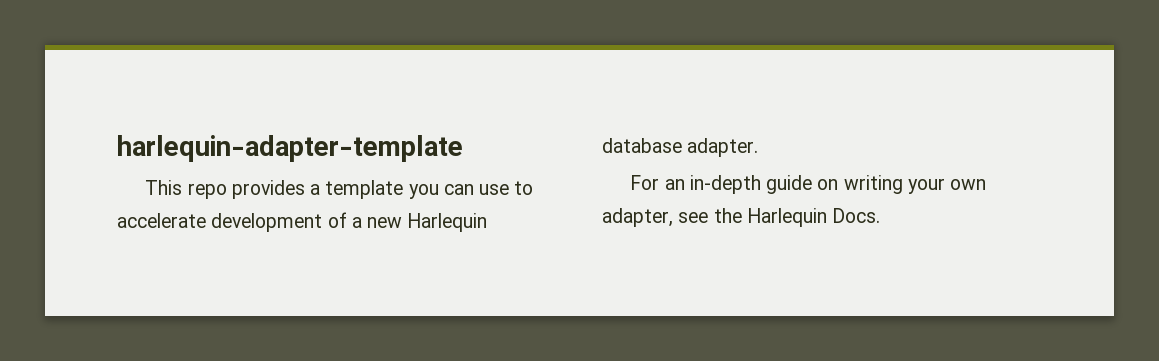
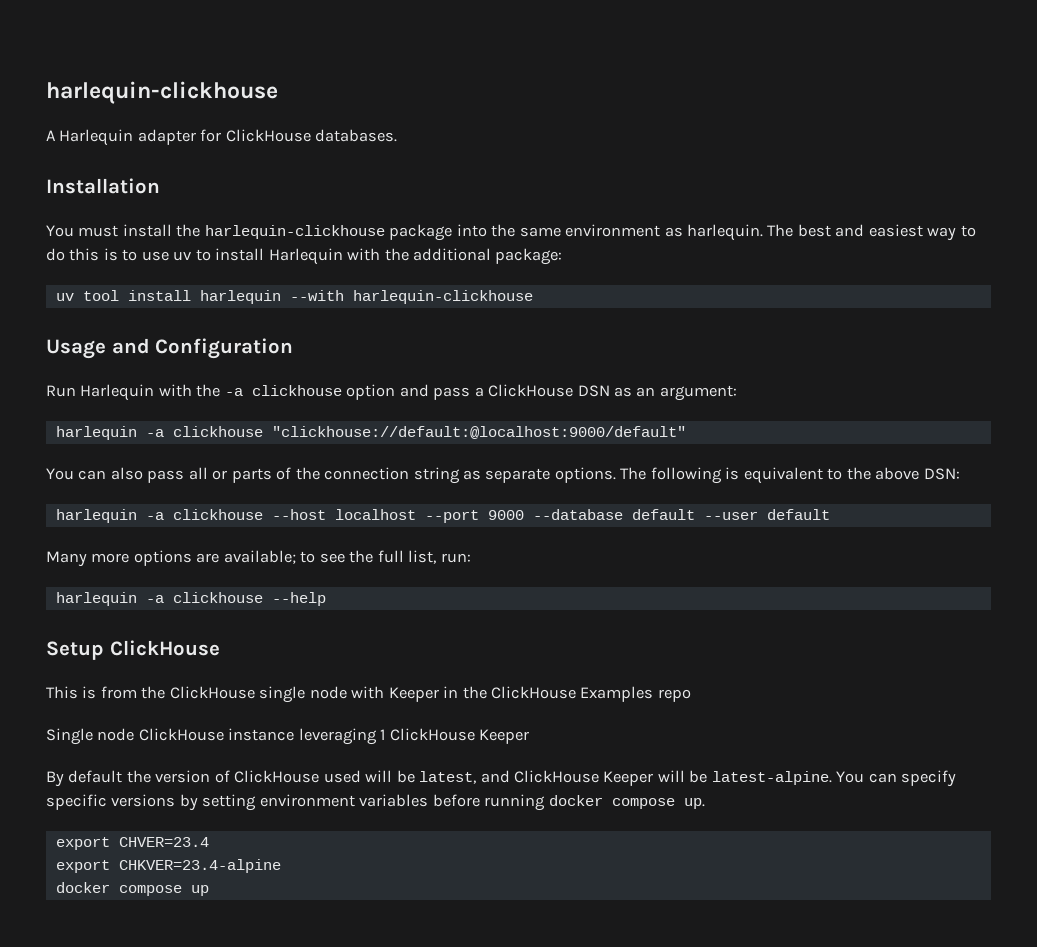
[117,135,463,162] [145,180,534,199] [117,212,488,232] [602,138,759,157] [630,175,987,194] [602,208,881,227] harlequin-adapter-template // This repo provides a template you can use to accelerate development of a new Harlequin database adapter. // For an in-depth guide on writing your own adapter, see the Harlequin Docs. -> [46,81,278,104] [46,129,398,146] [46,178,160,194] [46,224,976,241] [46,248,563,265] [55,290,533,304] [46,338,294,359] [46,384,737,401] [55,426,686,440] [46,467,960,484] [55,509,830,523] [46,550,471,567] [55,592,326,606] [46,640,220,660] [46,686,691,703] [46,728,530,745] [46,770,957,787] [46,794,705,811] [55,837,209,850] [55,859,281,873] [55,882,209,896] harlequin-clickhouse // A Harlequin adapter for ClickHouse databases. // Installation // You must install the harlequin-clickhouse package into the same environment as harlequin. The best and easiest way to do this is to use uv to install Harlequin with the additional package: // uv tool install harlequin --with harlequin-clickhouse // Usage and Configuration // Run Harlequin with the -a clickhouse option and pass a ClickHouse DSN as an argument: // harlequin -a clickhouse "clickhouse://default:@localhost:9000/default" // You can also pass all or parts of the connection string as separate options. The following is equivalent to the above DSN: // harlequin -a clickhouse --host localhost --port 9000 --database default --user default // Many more options are available; to see the full list, run: // harlequin -a clickhouse --help // Setup ClickHouse // This is from the ClickHouse single node with Keeper in the ClickHouse Examples repo // Single node ClickHouse instance leveraging 1 ClickHouse Keeper // By default the version of ClickHouse used will be latest, and ClickHouse Keeper will be latest-alpine. You can specify specific versions by setting environment variables before running docker compose up. // export CHVER=23.4 // export CHKVER=23.4-alpine // docker compose up

